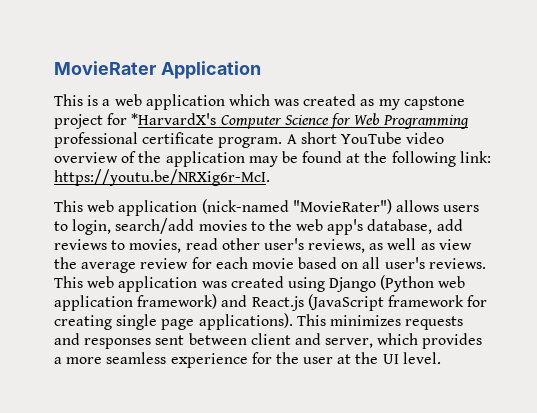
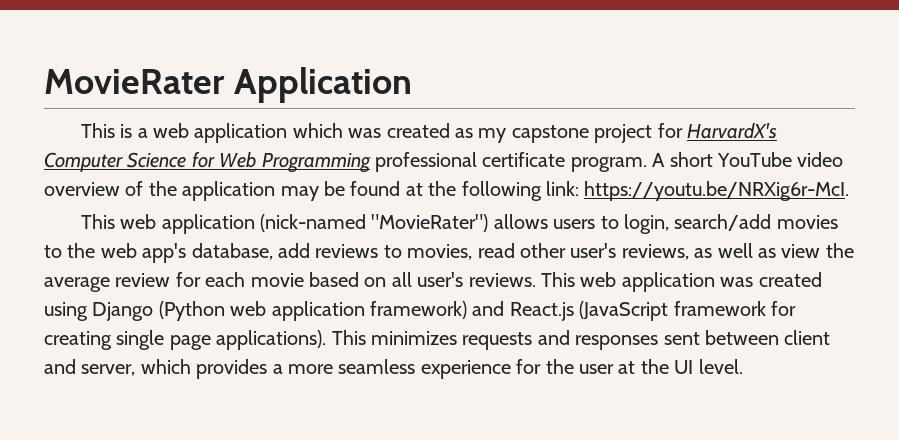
[131,113,217,125] *HarvardX's -> [687,123,778,139] HarvardX's

